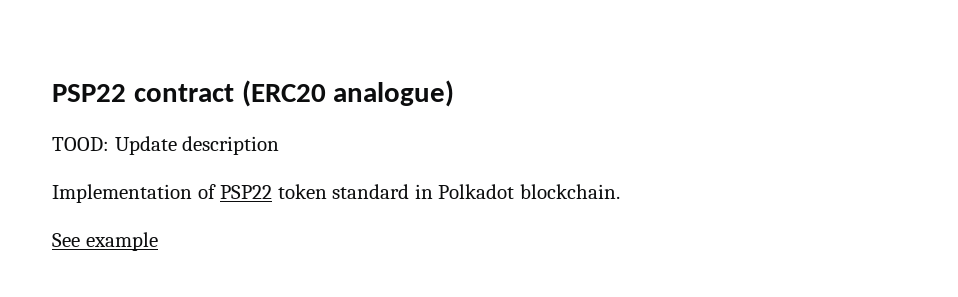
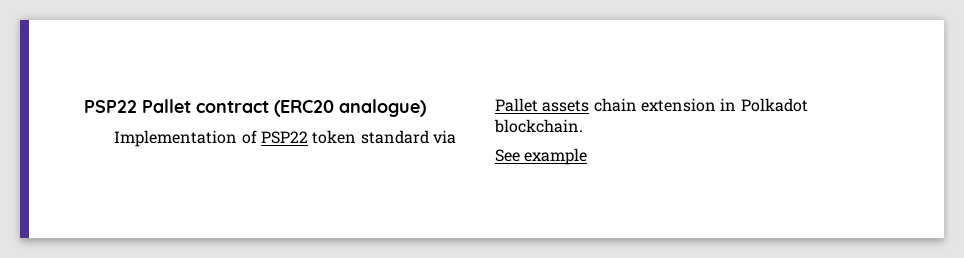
[52,84,126,102] PSP22 -> [84,99,191,113] PSP22 Pallet
[52,136,280,155] // TOOD: Update description -> (426, 108) none
(410, 191) none -> [433,130,457,144] [495,98,716,112] via Pallet assets chain extension

